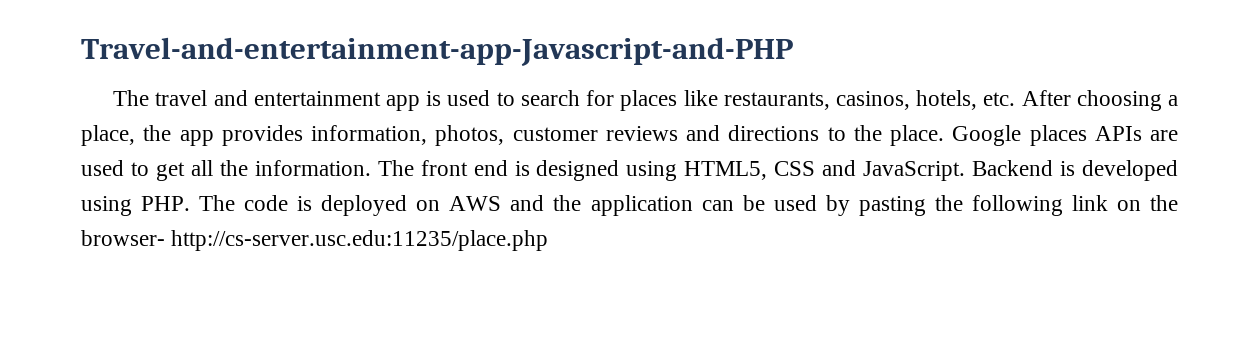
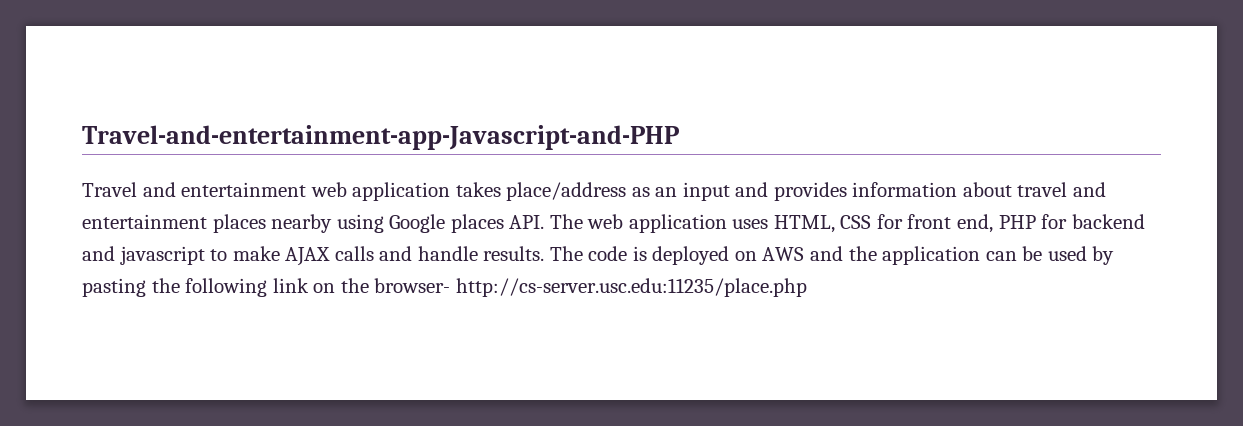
[113,90,1179,111] [81,125,1178,146] [81,160,1179,181] [81,196,191,216] The travel and entertainment app is used to search for places like restaurants, casinos, hotels, etc. After choosing a place, the app provides information, photos, customer reviews and directions to the place. Google places APIs are used to get all the information. The front end is designed using HTML5, CSS and JavaScript. Backend is developed using PHP. -> [82,182,1107,201] [82,214,1145,233] [82,246,545,266] Travel and entertainment web application takes place/address as an input and provides information about travel and entertainment places nearby using Google places API. The web application uses HTML, CSS for front end, PHP for backend and javascript to make AJAX calls and handle results.

